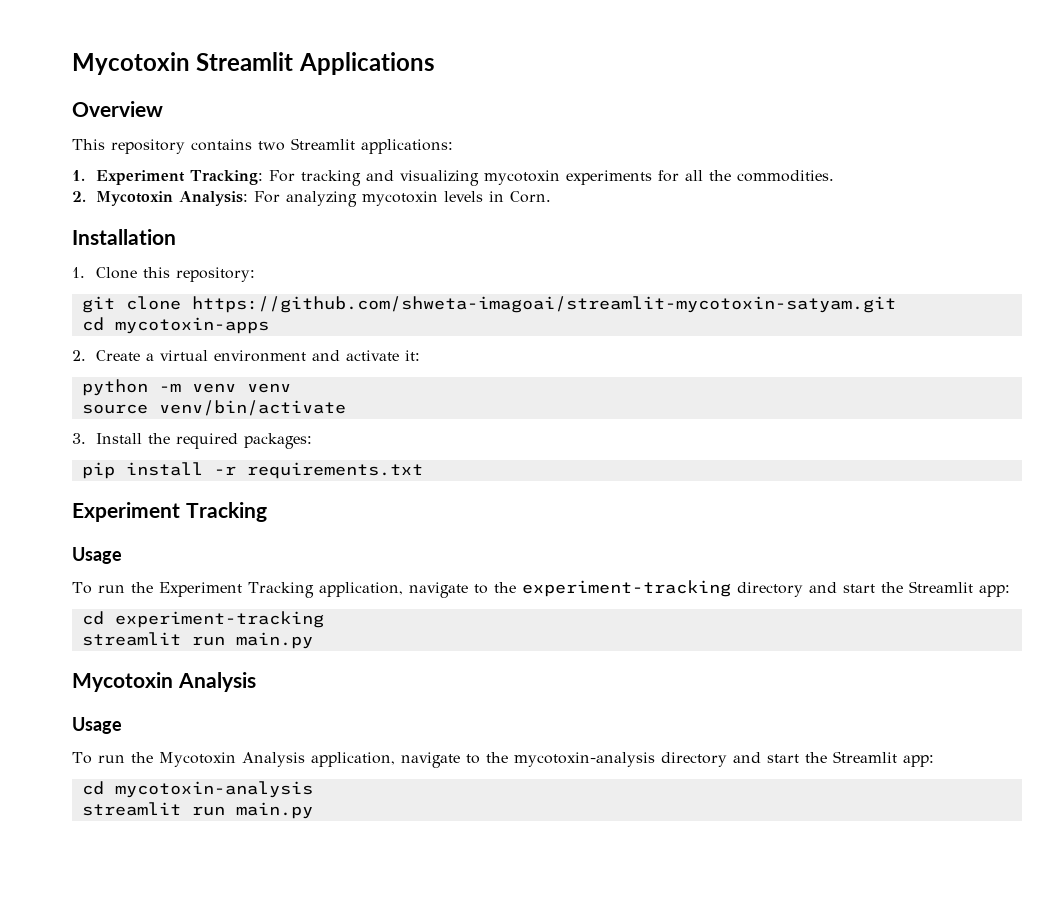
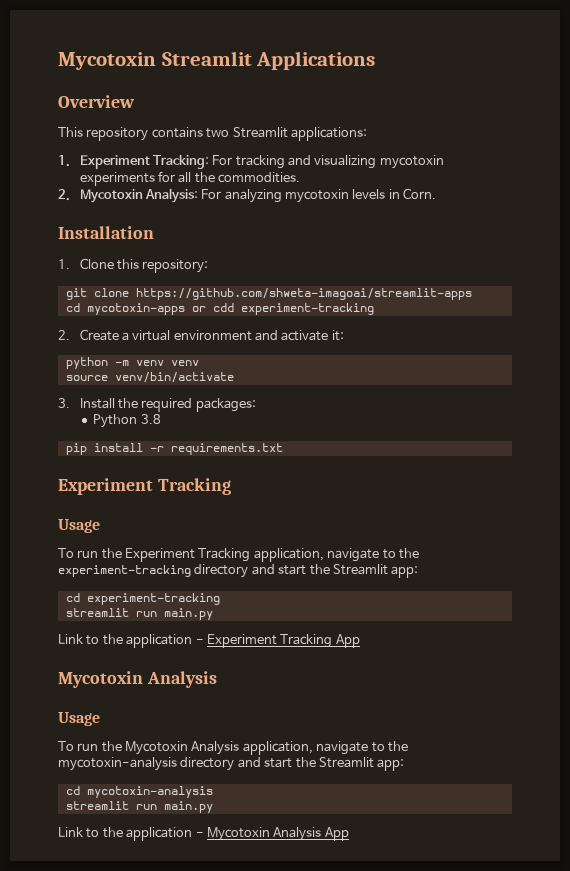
[191,296,896,313] https://github.com/shweta-imagoai/streamlit-mycotoxin-satyam.git -> [135,288,472,300] https://github.com/shweta-imagoai/streamlit-apps
(269, 325) none -> [191,303,374,315] or cdd experiment-tracking
(313, 441) none -> [93,414,161,428] // Python 3.8
(313, 640) none -> [58,634,360,648] // Link to the application - Experiment Tracking App
(313, 810) none -> [58,827,349,841] // Link to the application - Mycotoxin Analysis App

